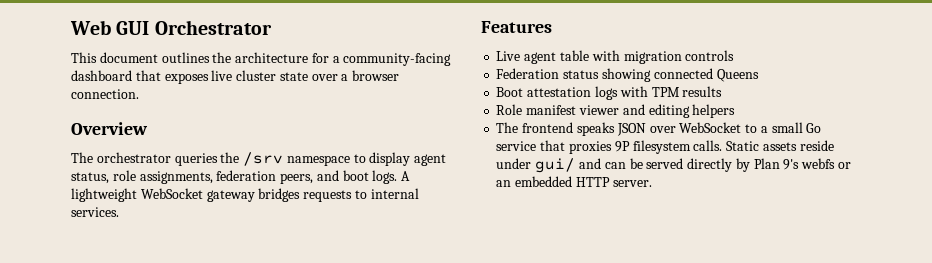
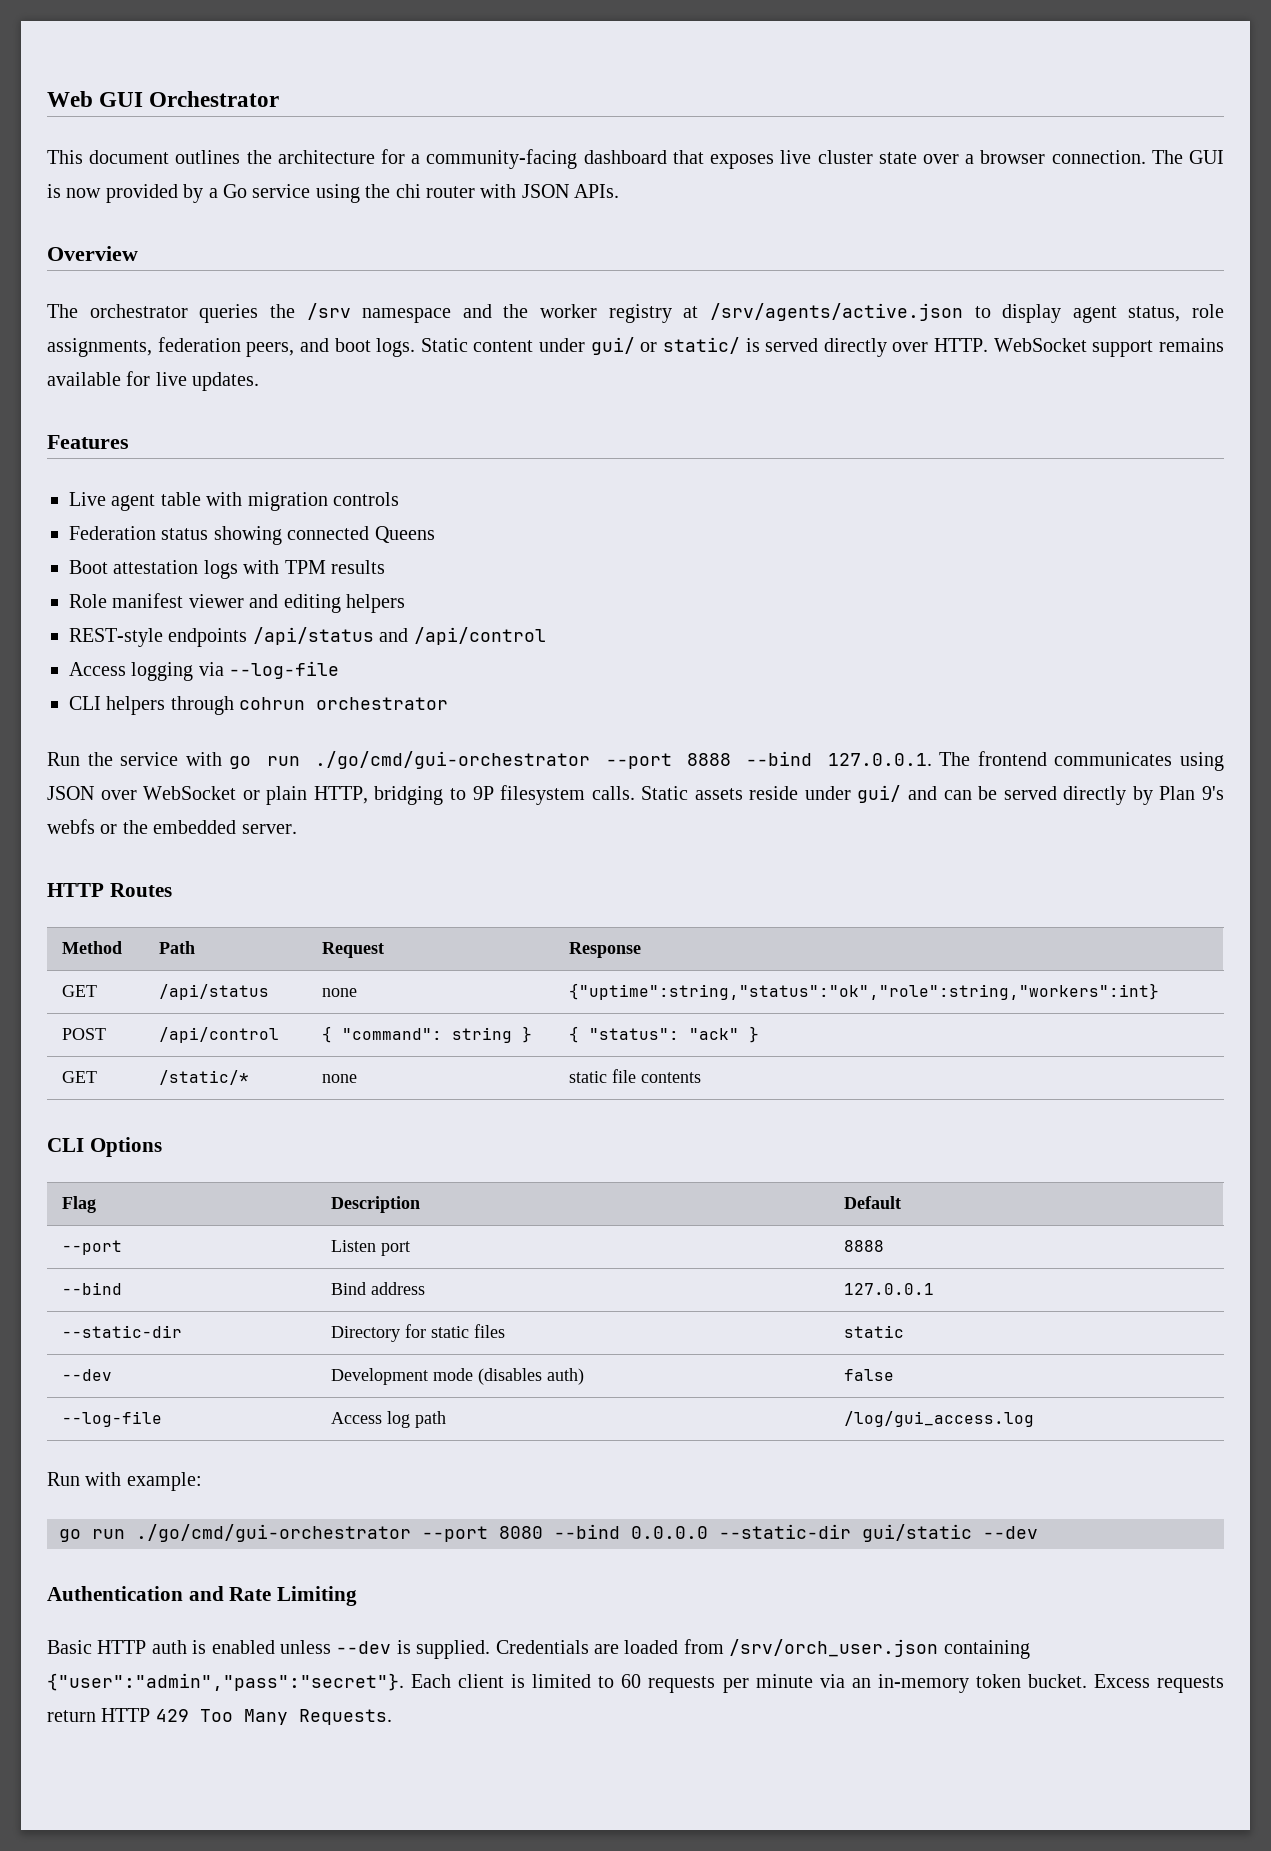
(139, 94) none -> [1151,150,1224,164] [47,184,620,203] The GUI is now provided by a Go service using the chi router with JSON APIs.
(350, 160) none -> [462,303,963,323] and the worker registry at /srv/agents/active.json
[401,171,411,181] [71,188,419,202] [71,207,119,217] A lightweight WebSocket gateway bridges requests to internal services. -> [420,337,1224,357] [47,371,260,391] Static content under gui/ or static/ is served directly over HTTP. WebSocket support remains available for live updates.
[496,122,822,136] [496,140,612,154] The frontend speaks JSON over WebSocket to a small Go service that proxies -> [69,627,546,647] [69,661,340,681] [69,696,449,715] [47,751,1224,771] [47,786,466,805] REST-style endpoints /api/status and /api/control // Access logging via --log-file // CLI helpers through cohrun orchestrator // Run the service with go run ./go/cmd/gui-orchestrator --port 8888 --bind 127.0.0.1. The frontend communicates using JSON over WebSocket or plain HTTP, bridging to
[496,176,652,187] an embedded HTTP server. -> [122,820,297,834] [47,883,172,897] [61,941,122,954] [158,941,195,954] [321,942,384,958] [568,942,641,958] [61,985,97,997] [158,984,269,1000] [321,988,357,997] [568,983,1159,1000] [61,1028,106,1040] [158,1027,279,1043] [321,1026,532,1043] [568,1026,759,1043] [61,1071,97,1083] [158,1070,249,1085] [321,1074,357,1083] [568,1069,701,1083] [47,1137,162,1157] [61,1196,96,1213] [330,1196,420,1213] [843,1196,901,1209] [61,1240,122,1255] [330,1240,410,1256] [843,1240,884,1252] [61,1282,122,1295] [330,1282,425,1295] [843,1283,934,1295] [61,1325,182,1338] [330,1324,505,1342] [843,1325,904,1338] [61,1369,112,1381] [330,1368,584,1385] [843,1369,894,1381] [61,1411,162,1427] [330,1411,446,1428] [843,1411,1034,1427] [47,1472,202,1491] [59,1524,1038,1542] [47,1586,358,1606] [47,1639,1030,1659] [47,1673,1224,1693] [47,1708,392,1725] the embedded server. // HTTP Routes // Method | Path | Request | Response // GET | /api/status | none | {"uptime":string,"status":"ok","role":string,"workers":int} // POST | /api/control | { "command": string } | { "status": "ack" } // GET | /static/* | none | static file contents // CLI Options // Flag | Description | Default // --port | Listen port | 8888 // --bind | Bind address | 127.0.0.1 // --static-dir | Directory for static files | static // --dev | Development mode (disables auth) | false // --log-file | Access log path | /log/gui_access.log // Run with example: // go run ./go/cmd/gui-orchestrator --port 8080 --bind 0.0.0.0 --static-dir gui/static --dev // Authentication and Rate Limiting // Basic HTTP auth is enabled unless --dev is supplied. Credentials are loaded from /srv/orch_user.json containing {"user":"admin","pass":"secret"}. Each client is limited to 60 requests per minute via an in-memory token bucket. Excess requests return HTTP 429 Too Many Requests.

